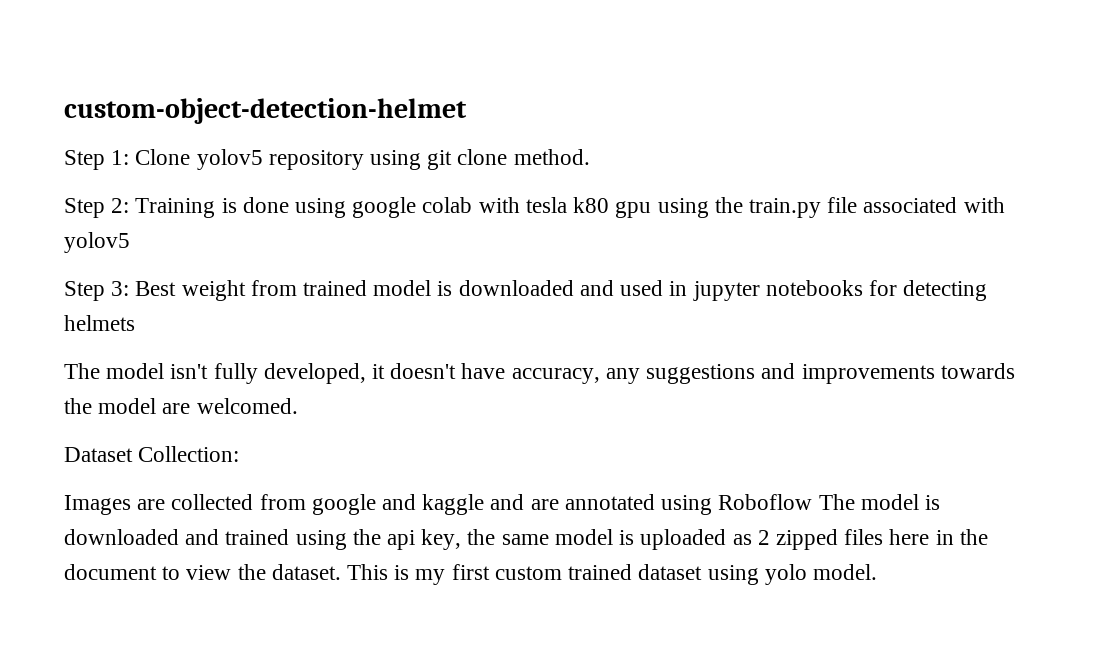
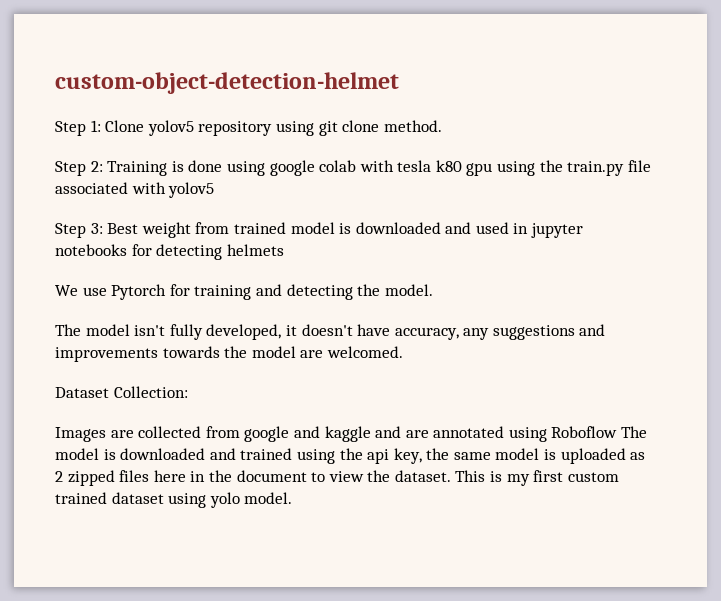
(135, 323) none -> [55,284,433,300] // We use Pytorch for training and detecting the model.

